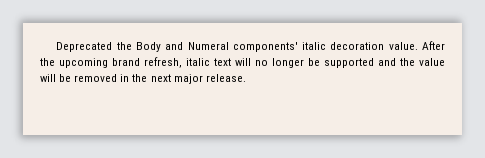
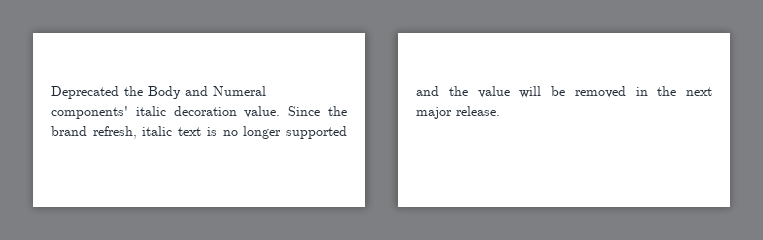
[421,41,445,50] [40,58,108,68] After the upcoming -> [288,106,348,116] Since the
[235,58,251,66] will -> [206,127,217,136] is
[308,58,320,66] be -> (282, 132) none

